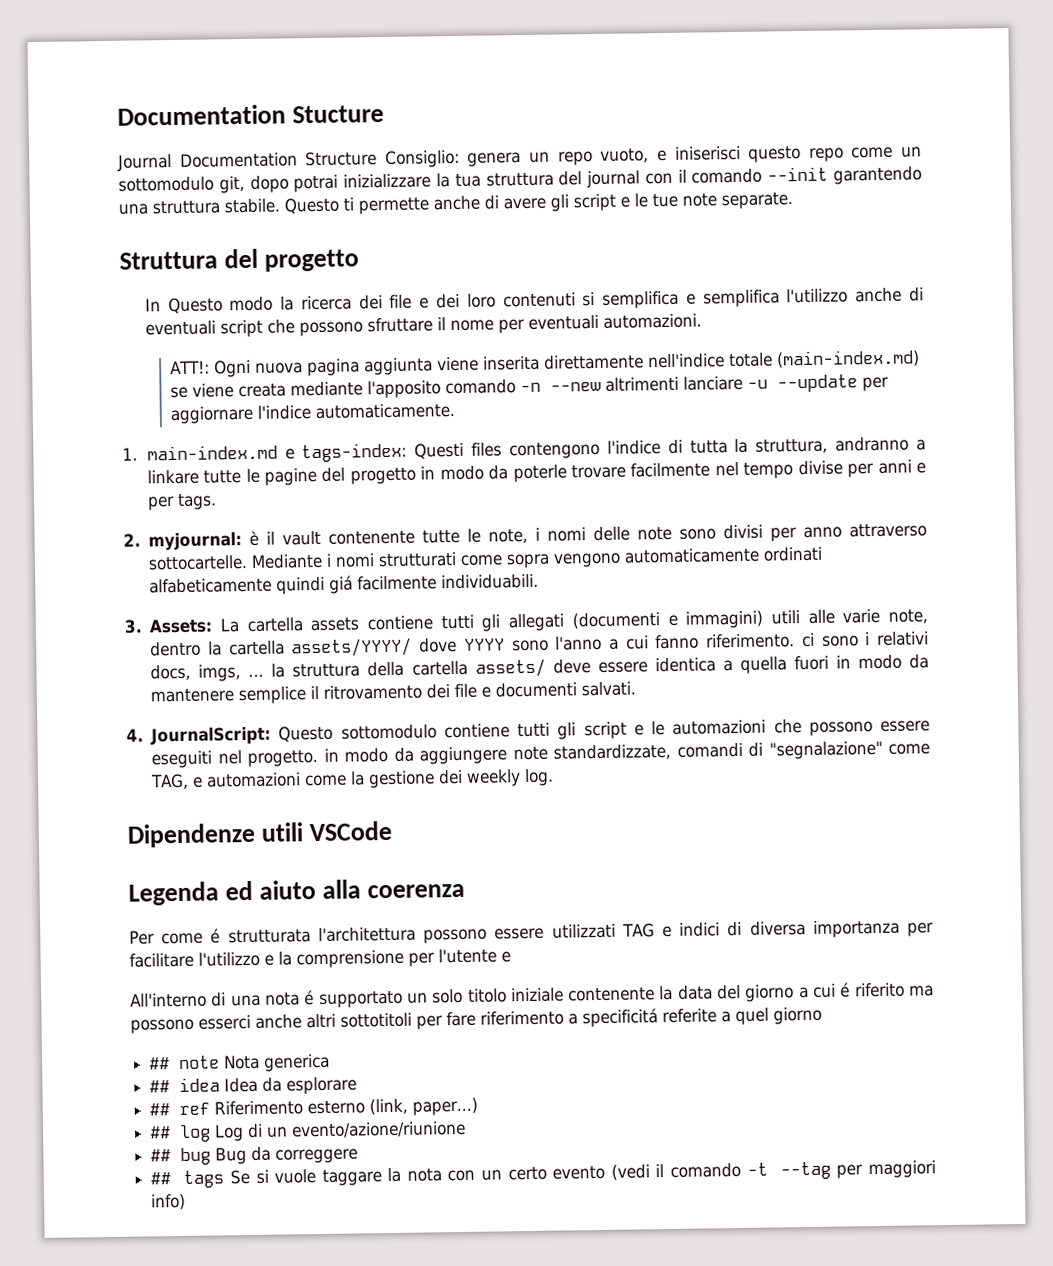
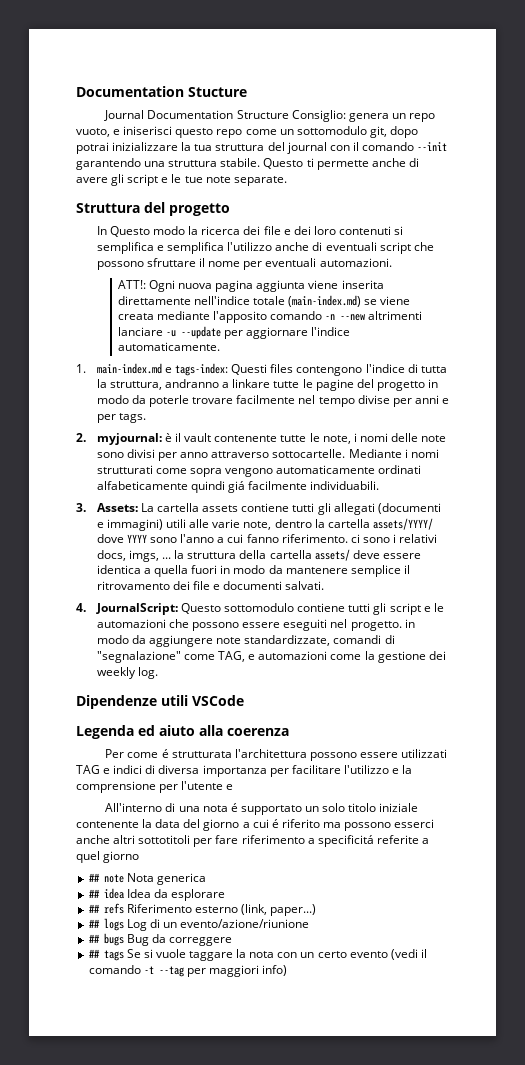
[179,1102,211,1116] ref -> [103,903,124,914] refs
[180,1124,212,1143] log -> [103,918,124,931] logs
[180,1147,212,1166] bug -> [103,933,124,946] bugs

